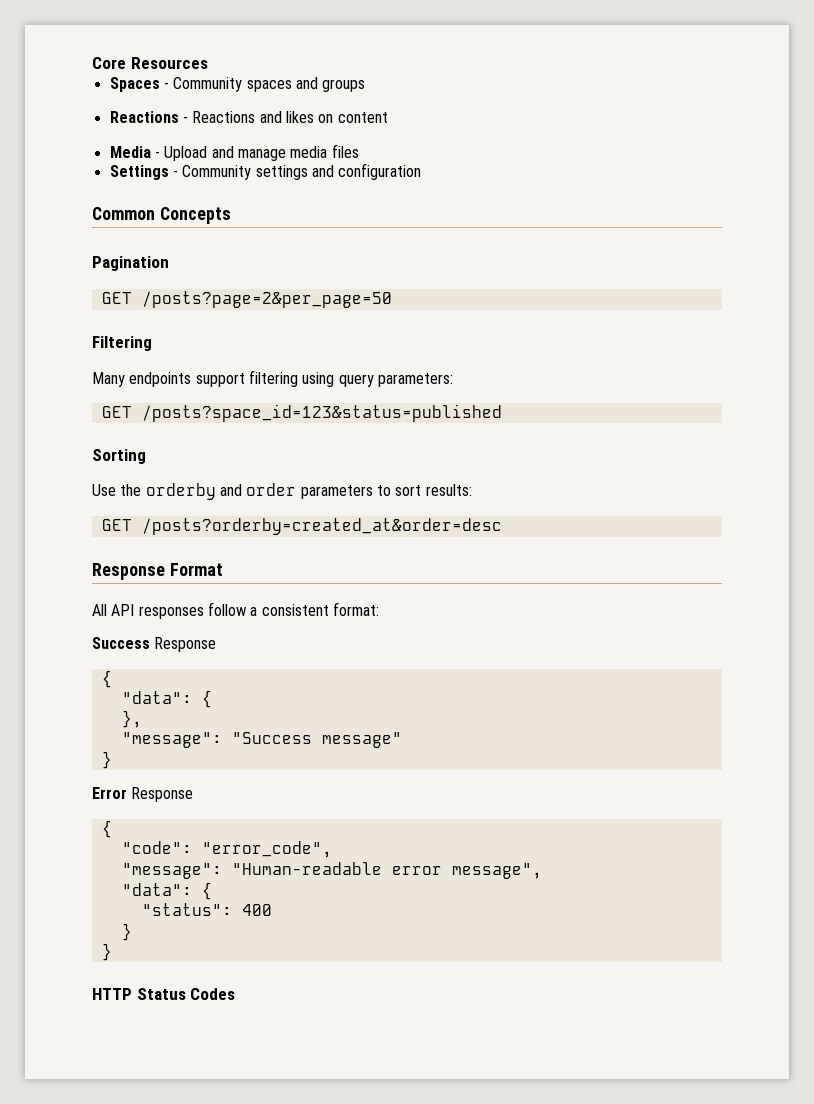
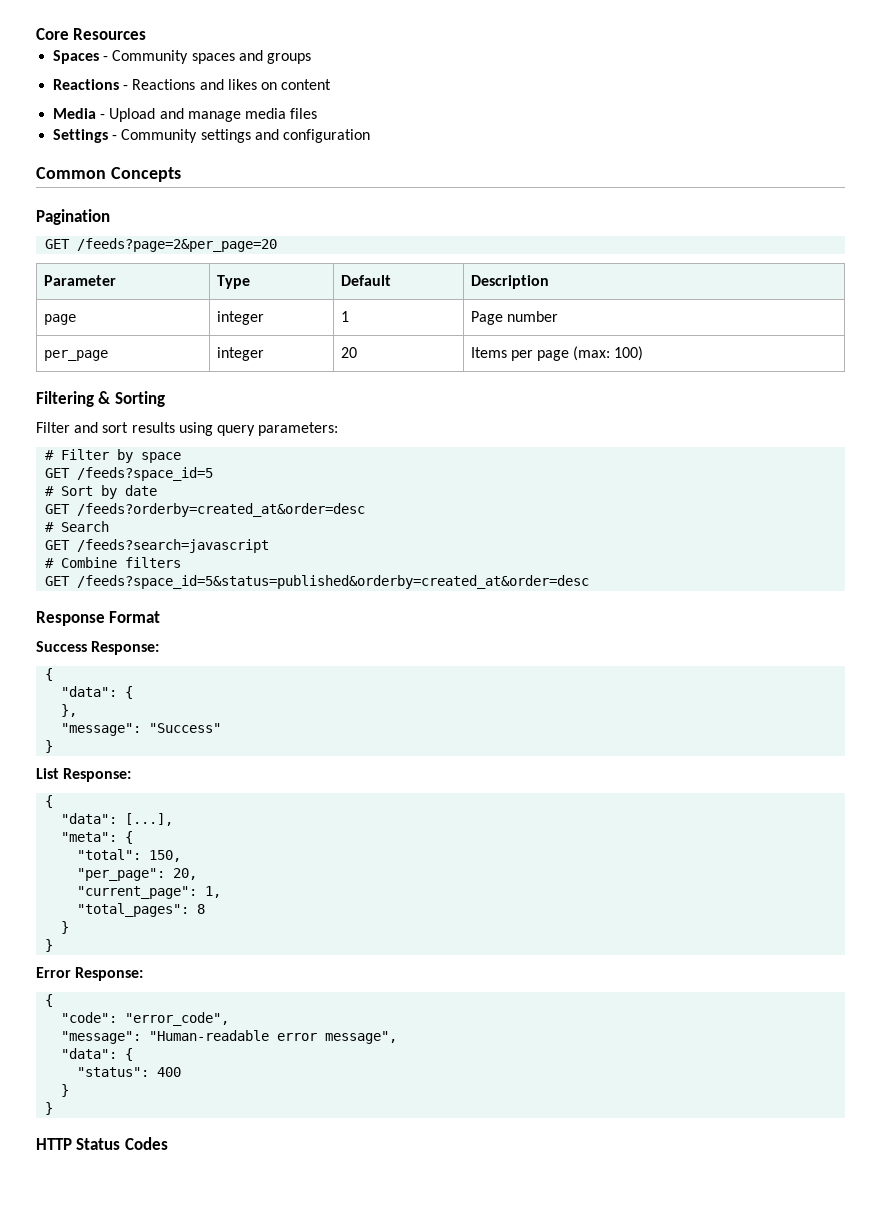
[141,291,392,308] [92,336,152,351] [92,370,453,387] [101,404,502,422] [92,449,146,464] [92,483,472,500] [101,518,502,535] [92,563,223,580] [92,602,379,619] /posts?page=2&per_page=50 // Filtering // Many endpoints support filtering using query parameters: // GET /posts?space_id=123&status=published // Sorting // Use the orderby and order parameters to sort results: // GET /posts?orderby=created_at&order=desc // Response Format // All API responses follow a consistent format: -> [77,238,278,252] [43,275,116,286] [216,275,250,289] [340,275,391,286] [470,275,549,289] [43,314,76,325] [216,311,264,325] [340,311,349,322] [470,311,558,325] [43,350,108,361] [216,347,264,361] [340,347,357,358] [470,346,644,361] [36,391,165,407] [36,422,339,436] [45,449,182,463] [45,467,214,481] [45,485,158,499] [45,503,366,517] [45,521,110,532] [45,539,270,553] [45,557,182,568] [45,575,590,589] [36,611,161,626] /feeds?page=2&per_page=20 // Parameter | Type | Default | Description // page | integer | 1 | Page number // per_page | integer | 20 | Items per page (max: 100) // Filtering & Sorting // Filter and sort results using query parameters: // # Filter by space // GET /feeds?space_id=5 // # Sort by date // GET /feeds?orderby=created_at&order=desc // # Search // GET /feeds?search=javascript // # Combine filters // GET /feeds?space_id=5&status=published&orderby=created_at&order=desc // Response Format
[154,637,217,652] Response -> [91,641,160,655] Response:
[231,732,402,748] "Success message" -> [149,723,222,733] [45,740,54,753] [36,768,132,782] [45,795,54,808] [61,813,174,826] [61,831,134,844] [77,849,182,862] [77,868,198,881] [77,886,222,899] [77,903,206,917] [61,921,70,934] "Success" // } // List Response: // { // "data": [...], // "meta": { // "total": 150, // "per_page": 20, // "current_page": 1, // "total_pages": 8 // }
[131,787,194,802] Response -> [75,967,144,981] Response:

